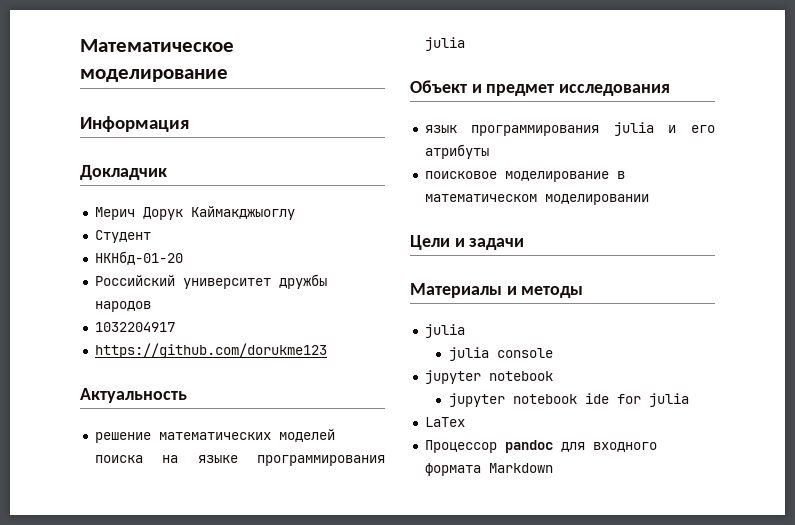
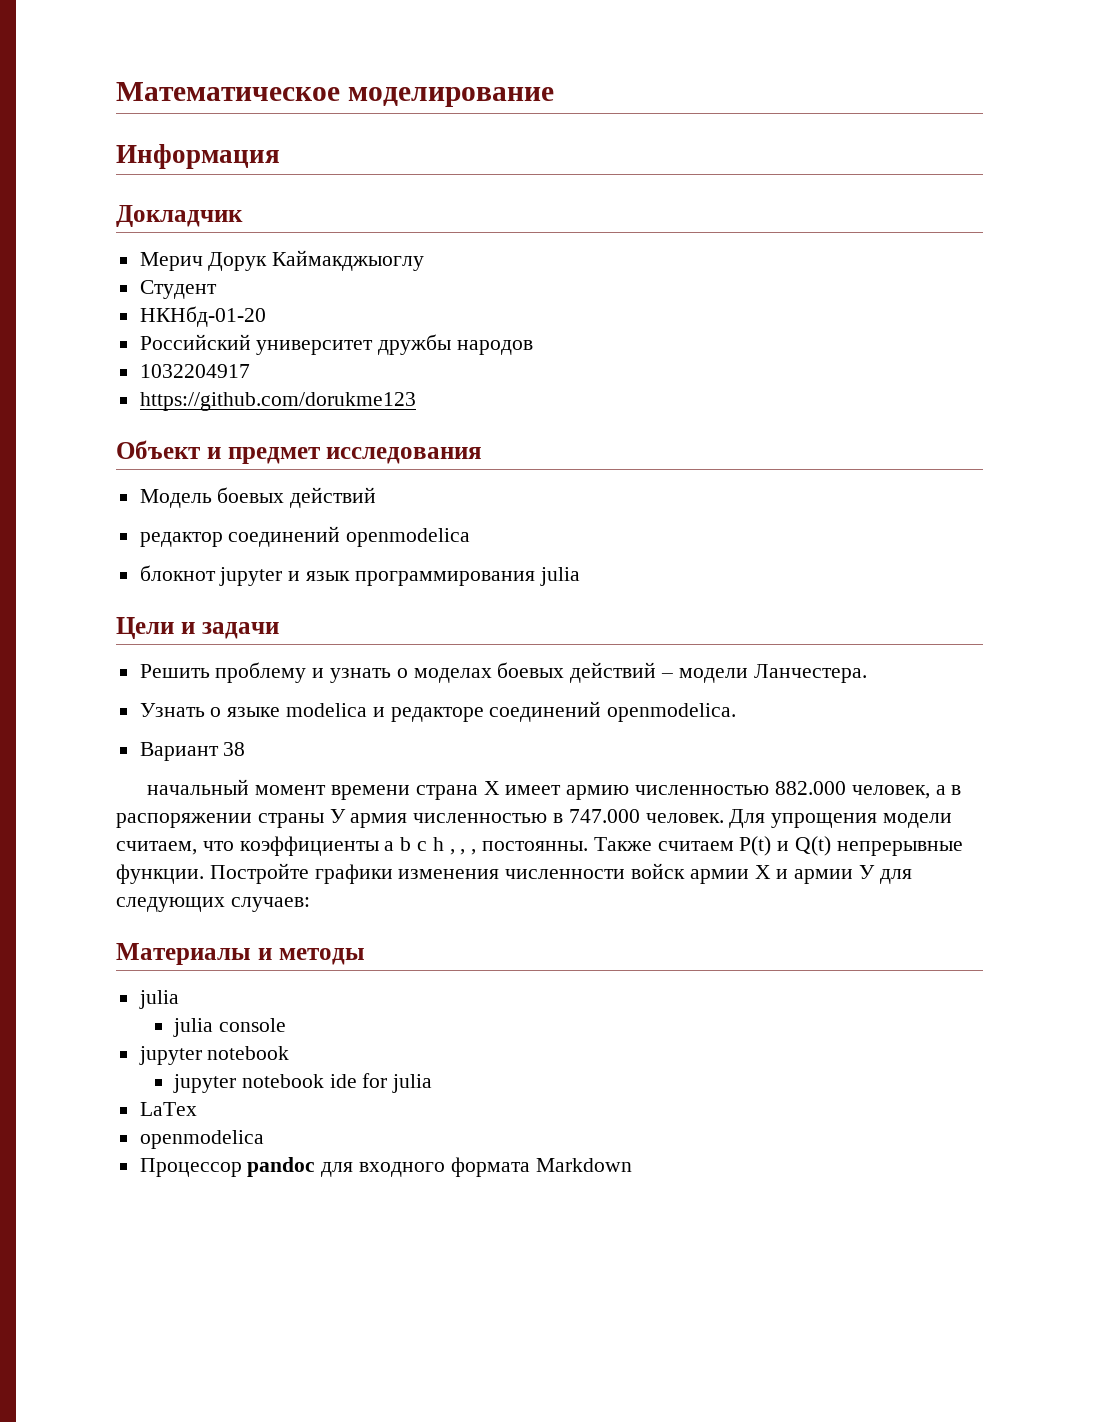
[80,388,187,403] [94,429,335,443] [94,455,385,466] [424,37,465,51] [410,80,671,96] [424,122,715,136] [424,144,489,159] [424,171,625,182] [424,194,649,205] [410,235,525,250] Актуальность // решение математических моделей поиска на языке программирования julia // Объект и предмет исследования // язык программирования julia и его атрибуты // поисковое моделирование в математическом моделировании // Цели и задачи -> [116,440,483,464] [139,487,377,508] [139,526,471,547] [139,565,580,586] [116,617,279,639] [139,662,867,683] [139,701,737,722] [139,742,246,761] [147,779,962,800] [116,809,953,828] [116,836,963,856] [116,863,912,884] [116,897,310,912] Объект и предмет исследования // Модель боевых действий // редактор соединений openmodelica // блокнот jupyter и язык программирования julia // Цели и задачи // Решить проблему и узнать о моделах боевых действий – модели Ланчестера. // Узнать о языке modelica и редакторе соединений openmodelica. // Вариант 38 // начальный момент времени страна Х имеет армию численностью 882.000 человек, а в распоряжении страны У армия численностью в 747.000 человек. Для упрощения модели считаем, что коэффициенты a b c h , , , постоянны. Также считаем P(t) и Q(t) непрерывные функции. Постройте графики изменения численности войск армии Х и армии У для следующих случаев:
(465, 422) none -> [139,1130,264,1149] // openmodelica

